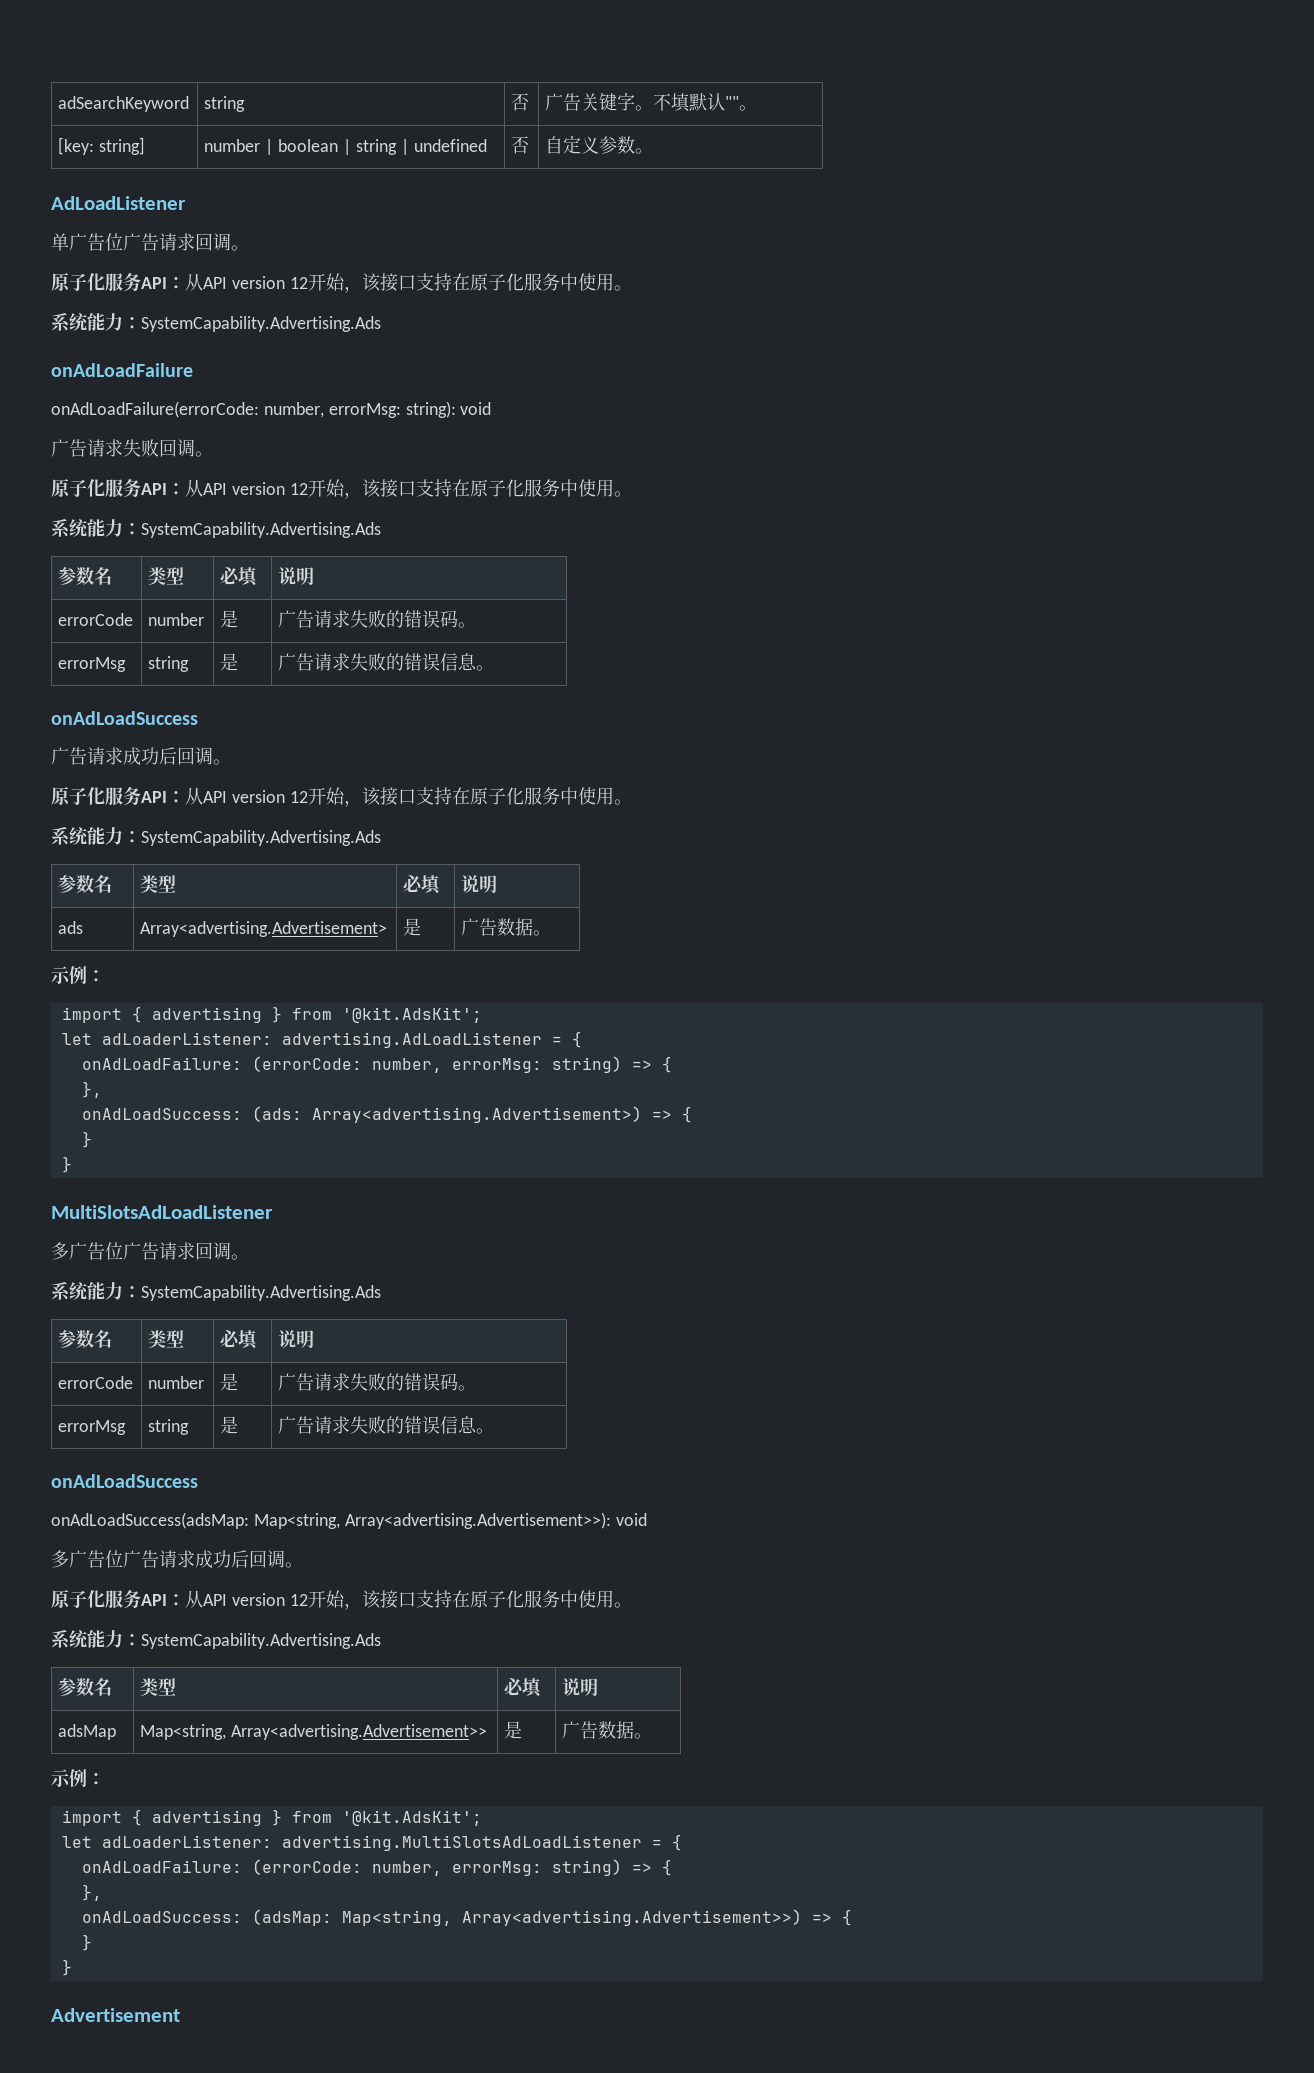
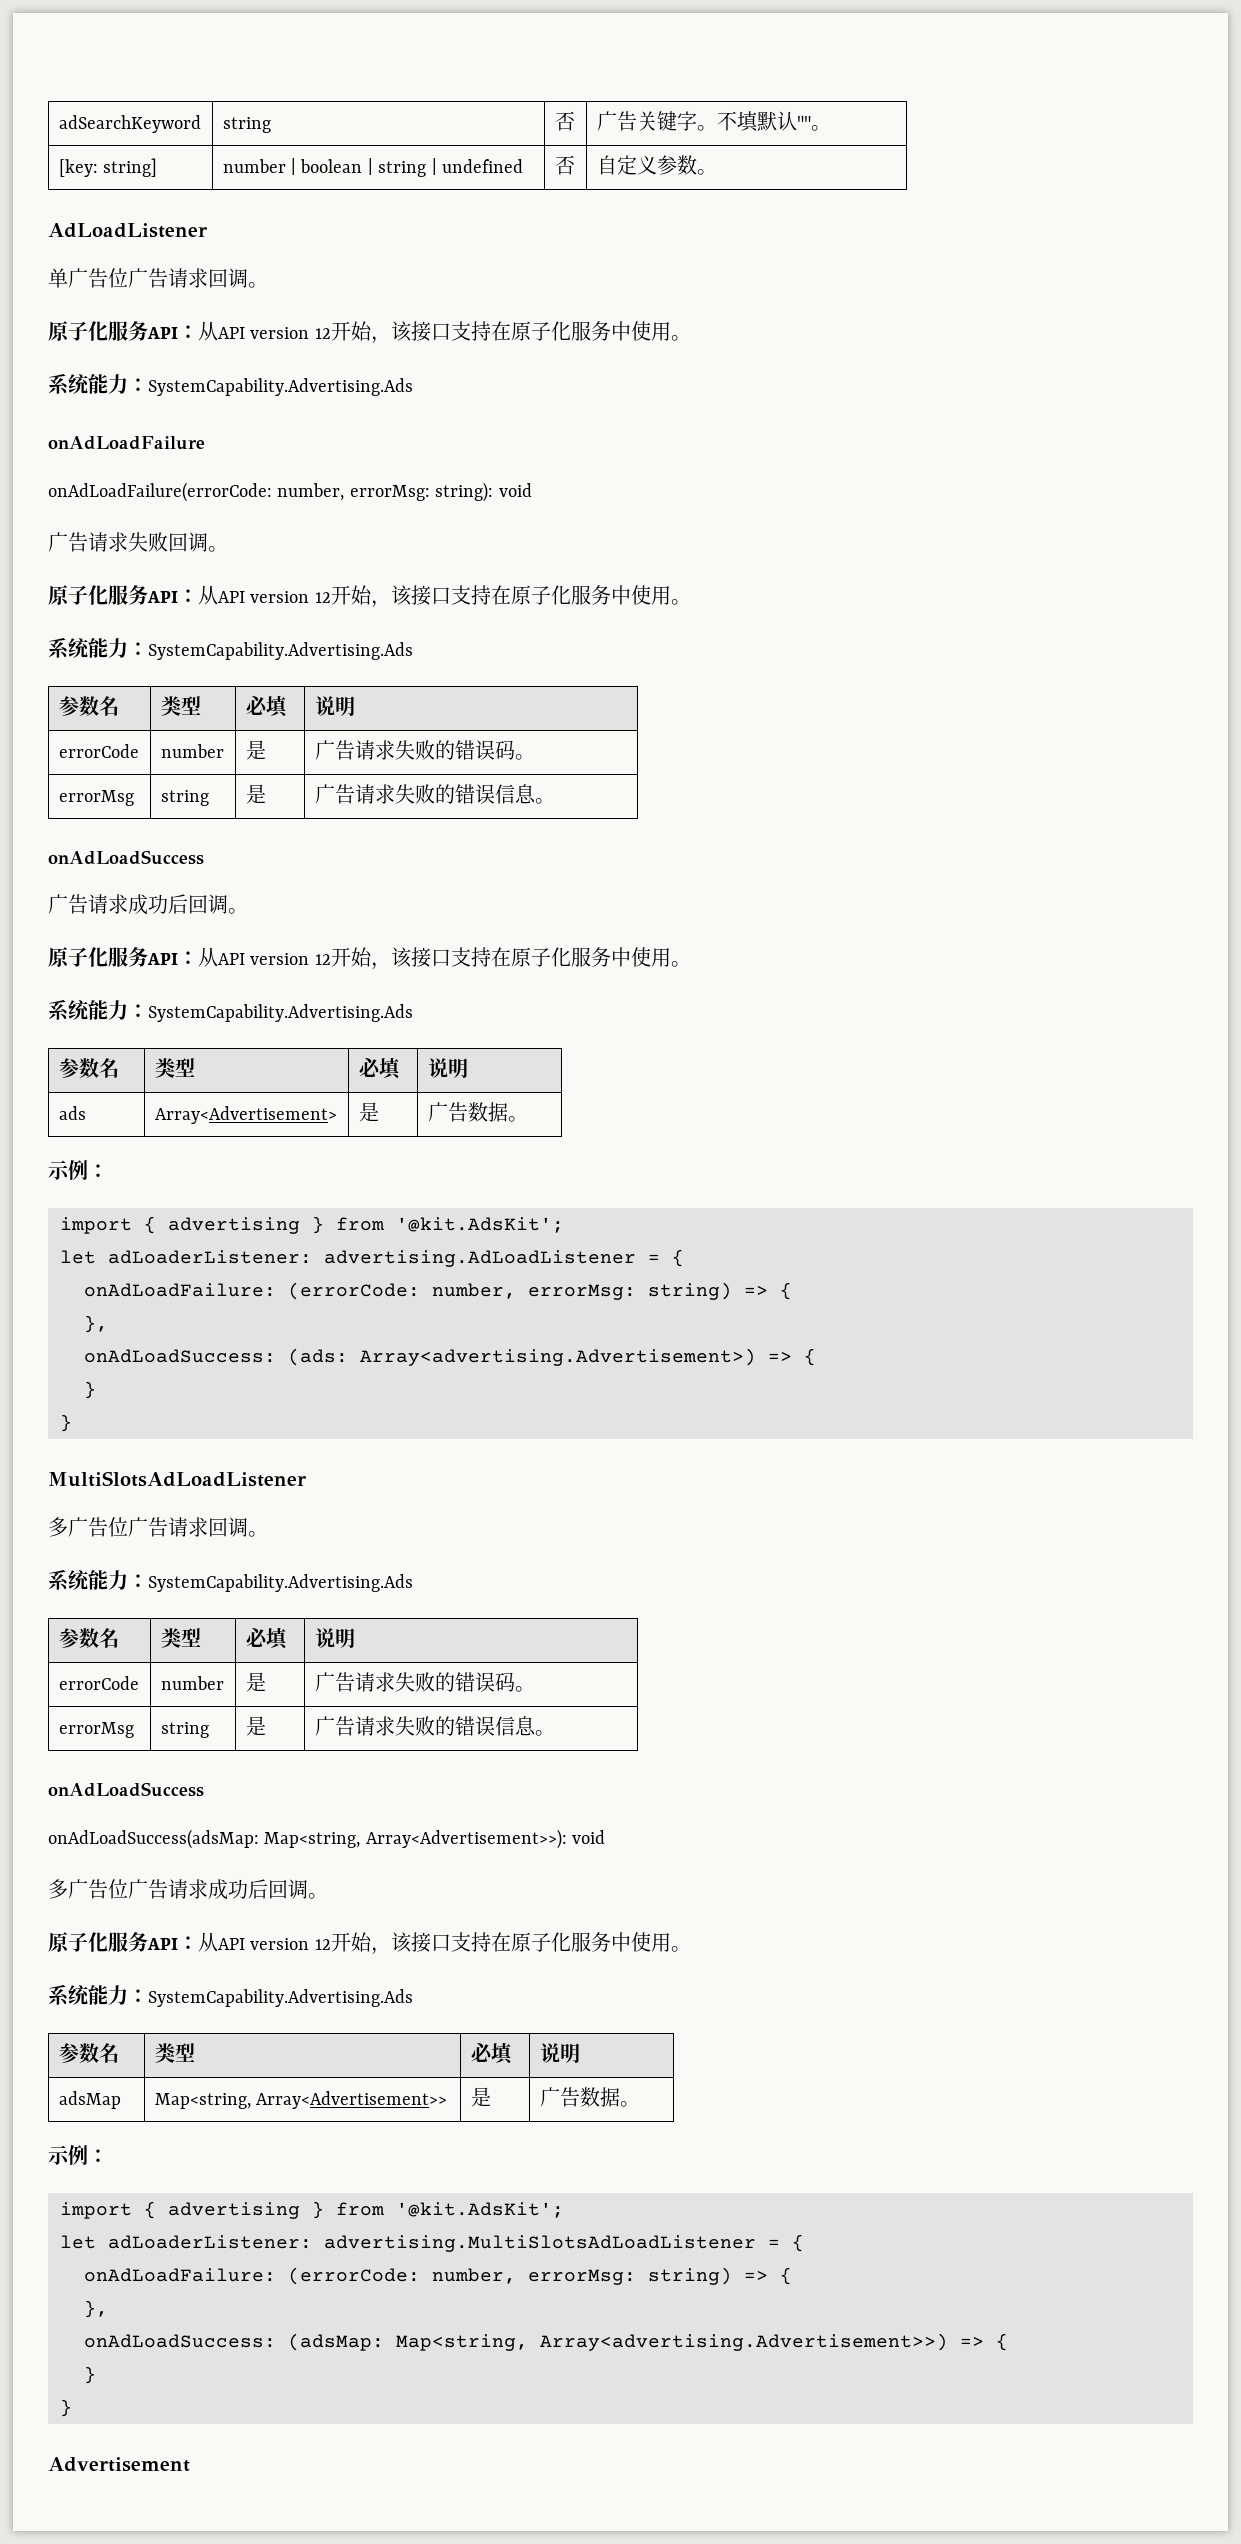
[140,921,388,937] Array<advertising.Advertisement> -> [154,1106,337,1124] Array<Advertisement>
[344,1512,611,1529] Array<advertising.Advertisement>>): -> [365,1829,567,1849] Array<Advertisement>>):
[231,1724,488,1740] Array<advertising.Advertisement>> -> [256,2091,448,2109] Array<Advertisement>>

